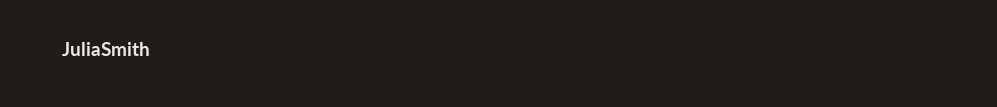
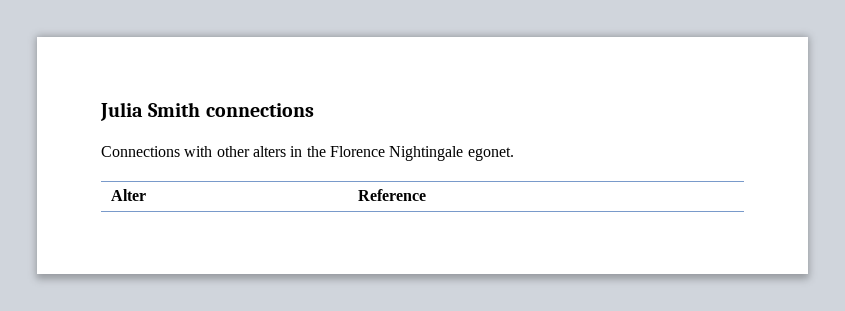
[62,42,150,56] JuliaSmith -> [100,102,314,121] [101,146,514,161] [110,189,146,201] [357,189,426,201] Julia Smith connections // Connections with other alters in the Florence Nightingale egonet. // Alter | Reference

